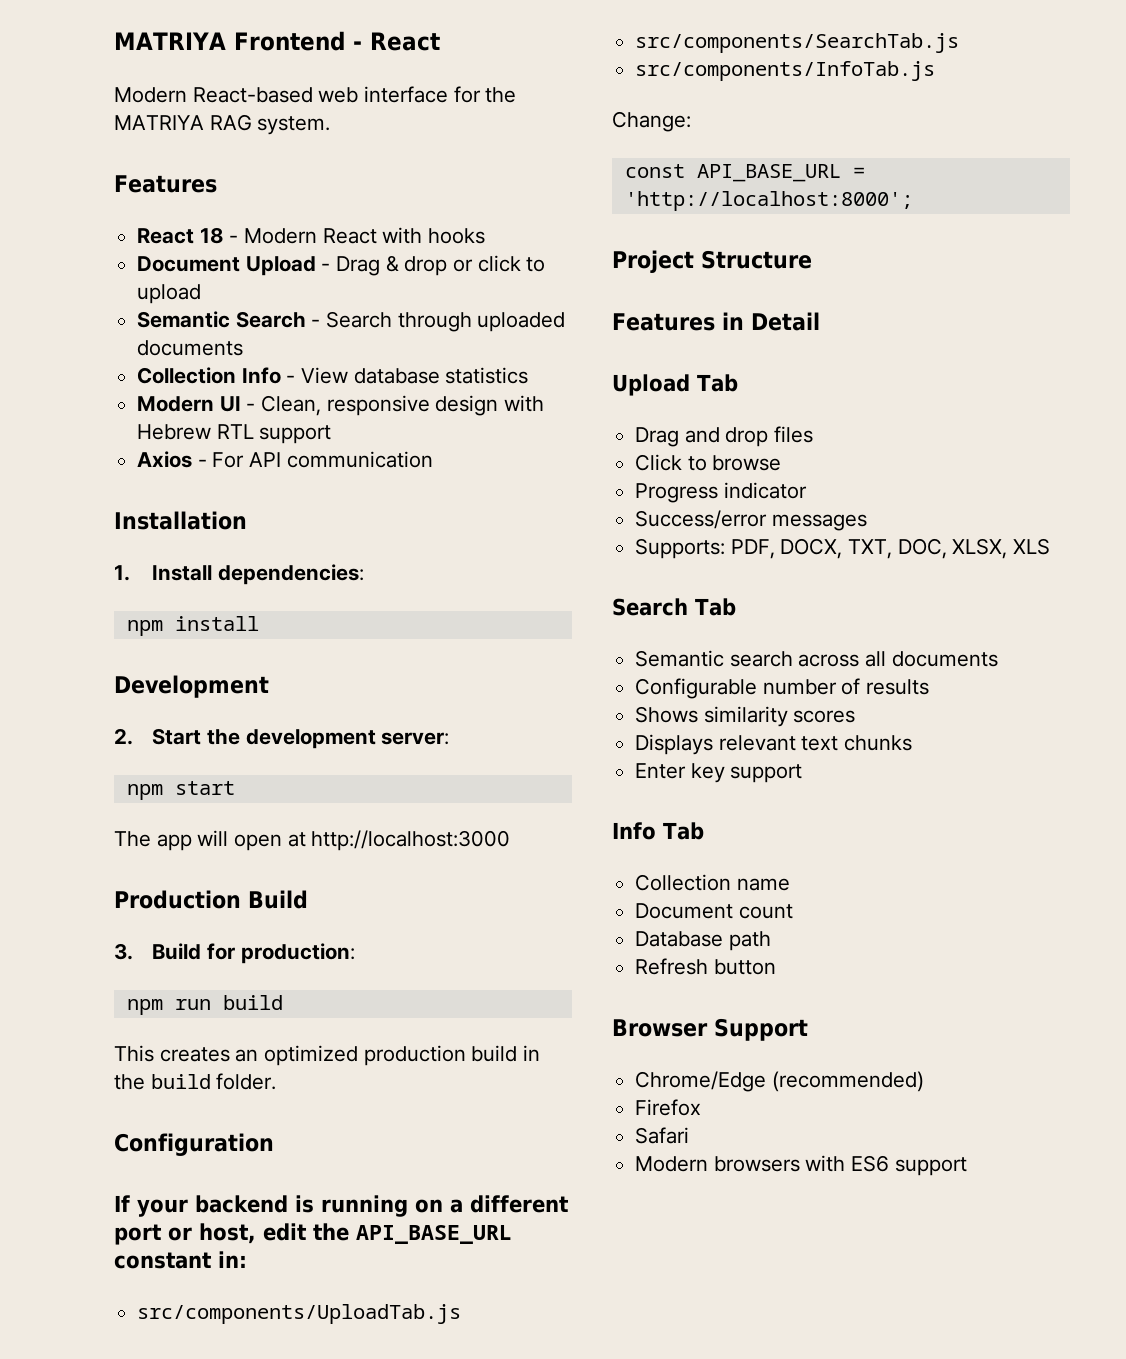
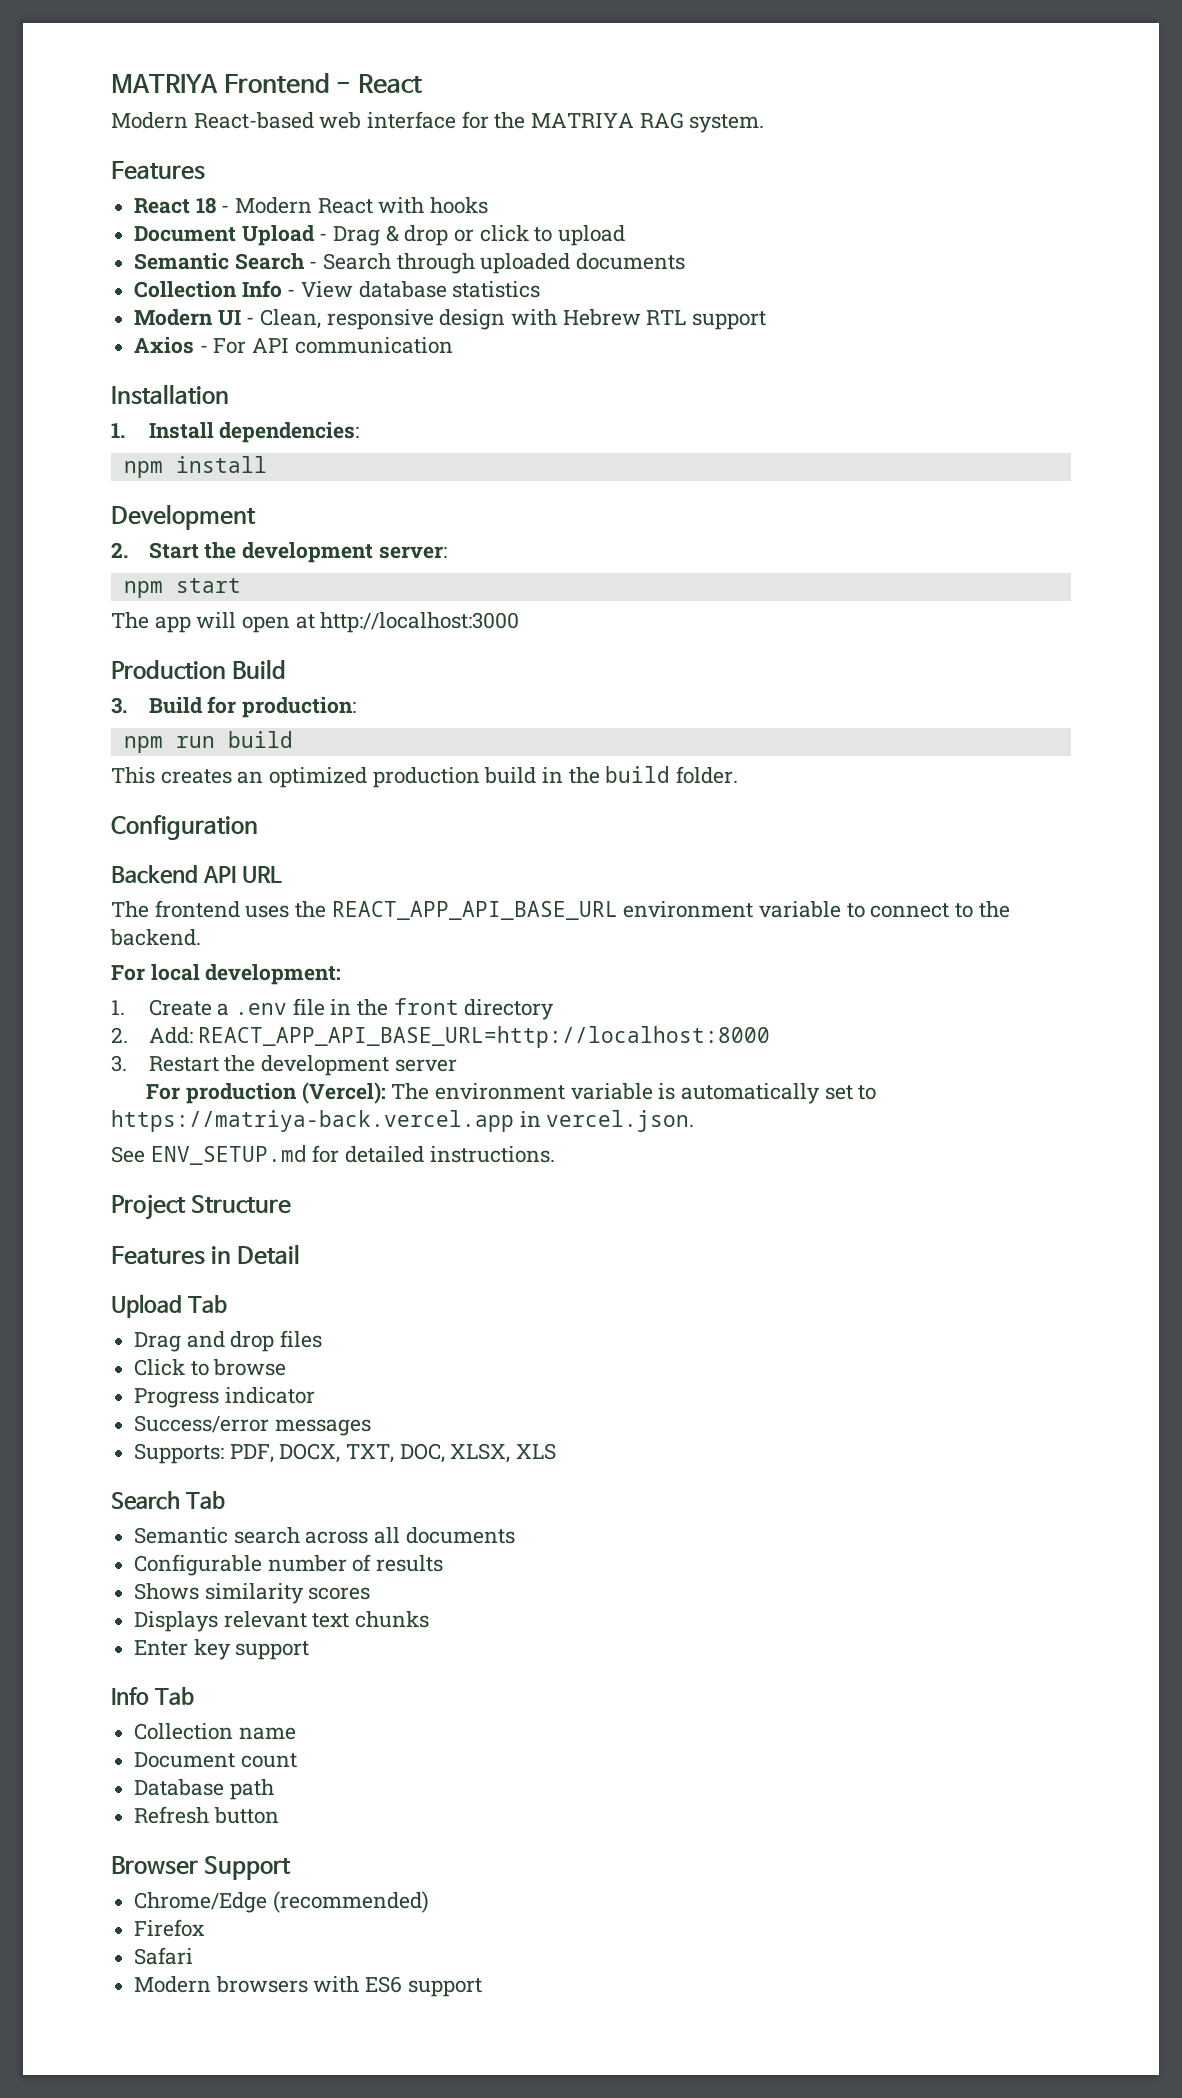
[114,1195,569,1217] [114,1223,512,1245] [114,1251,247,1269] [137,1304,462,1324] [635,33,960,53] [635,61,936,81] [612,111,691,132] [624,164,865,182] [624,191,913,211] If your backend is running on a different port or host, edit the API_BASE_URL constant in: // src/components/UploadTab.js // src/components/SearchTab.js // src/components/InfoTab.js // Change: // const API_BASE_URL = 'http://localhost:8000'; -> [111,865,282,884] [111,900,1010,920] [110,929,201,946] [111,964,342,985] [111,998,555,1020] [111,1026,771,1048] [111,1055,457,1076] [146,1082,877,1104] [111,1110,695,1132] [111,1145,555,1165] Backend API URL // The frontend uses the REACT_APP_API_BASE_URL environment variable to connect to the backend. // For local development: // 1. Create a .env file in the front directory // 2. Add: REACT_APP_API_BASE_URL=http://localhost:8000 // 3. Restart the development server // For production (Vercel): The environment variable is automatically set to https://matriya-back.vercel.app in vercel.json. // See ENV_SETUP.md for detailed instructions.

